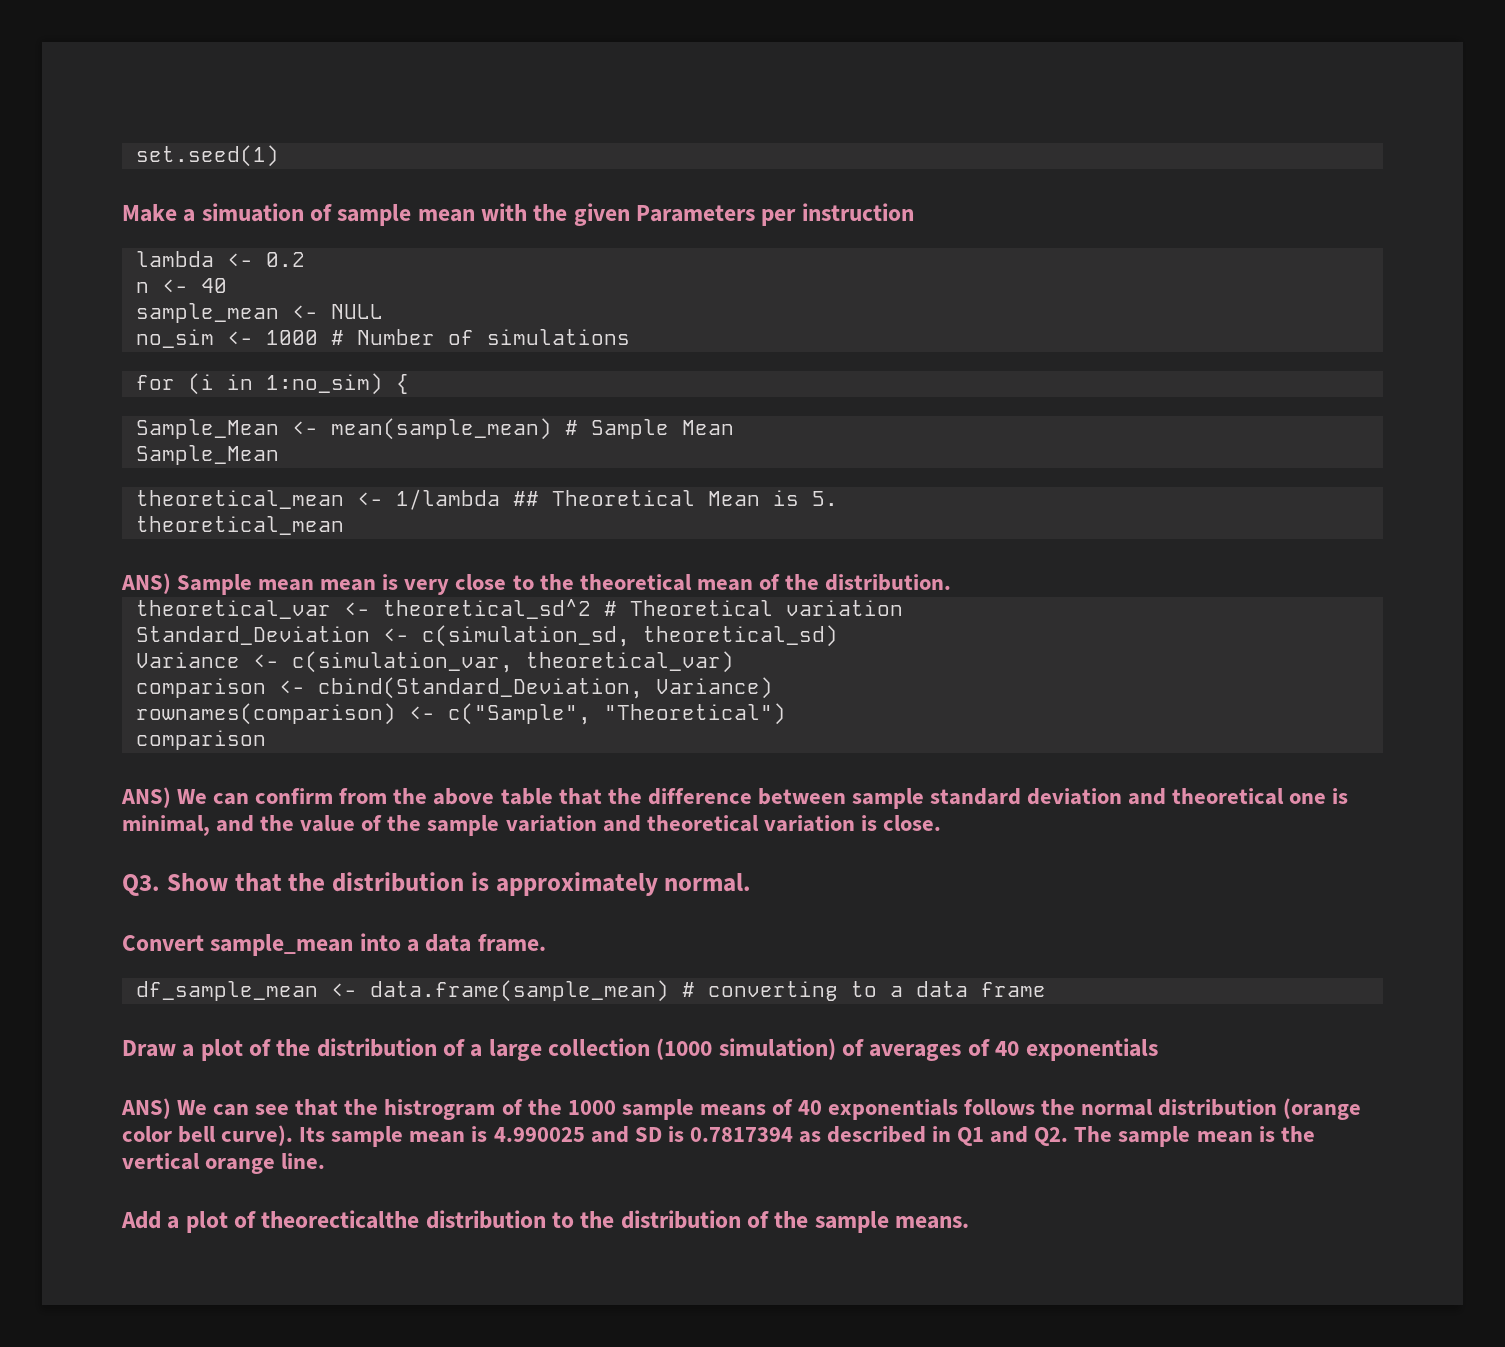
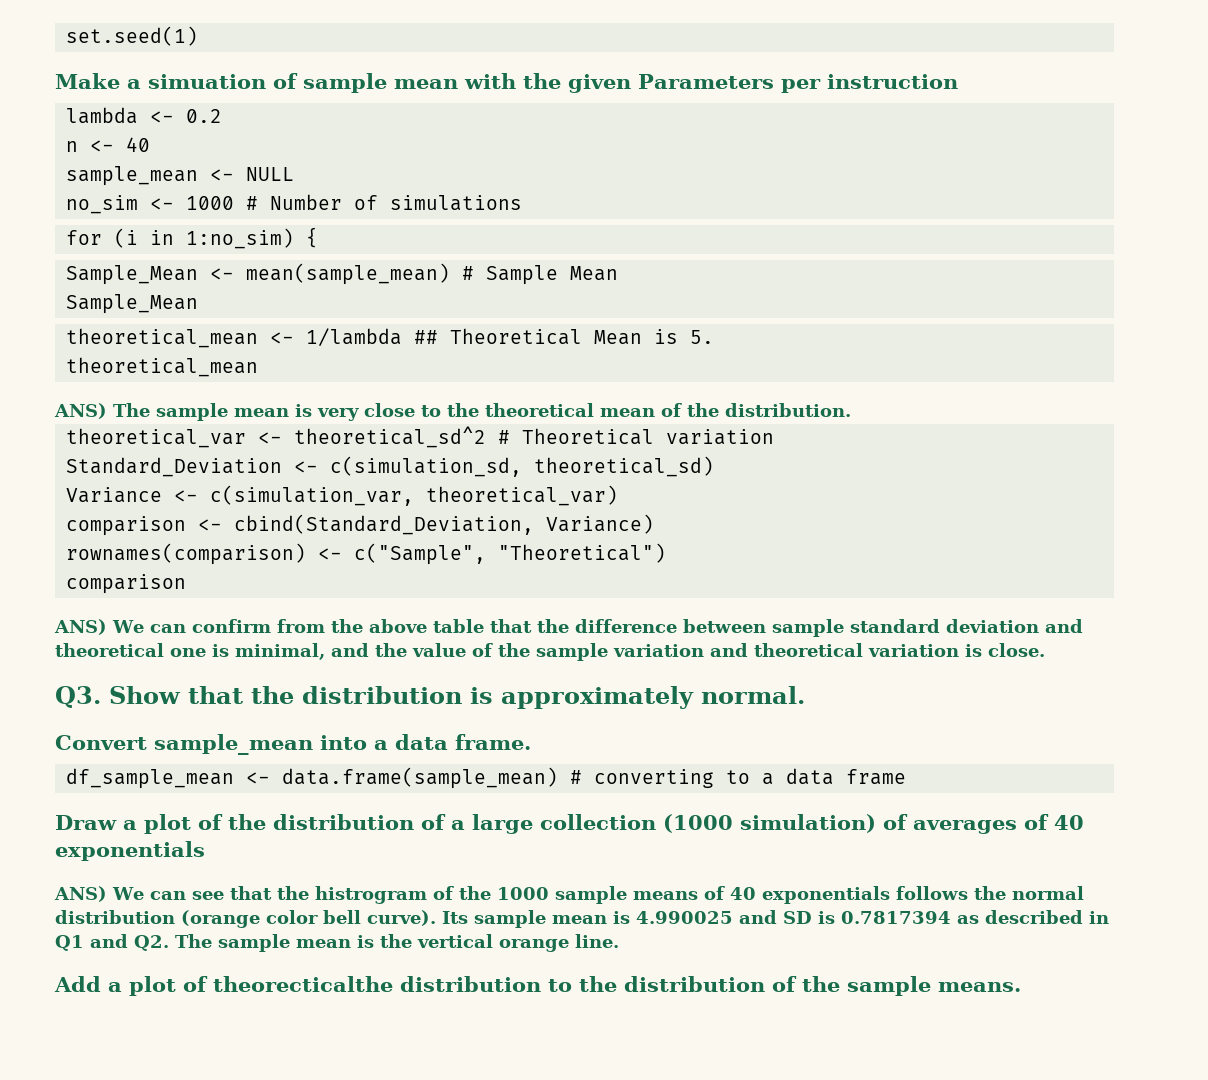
[177,574,315,595] Sample mean -> [113,403,228,421] The sample

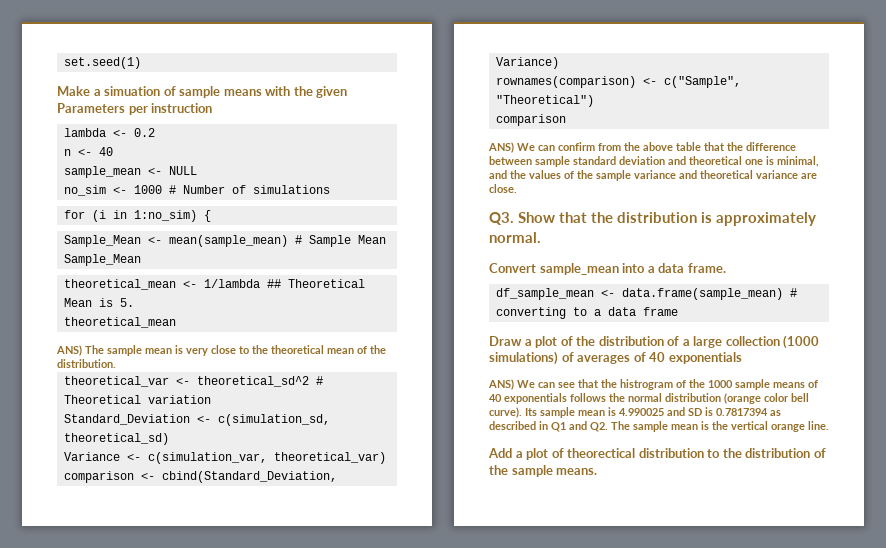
[394,79,458,89] mean -> [223,89,262,96] means
[412,643,982,661] value of the sample variation and theoretical variation is -> [529,170,817,181] values of the sample variance and theoretical variance are
[740,814,876,833] simulation) -> [489,351,558,365] simulations)
[213,976,393,992] theorecticalthe -> [567,448,636,458] theorectical

